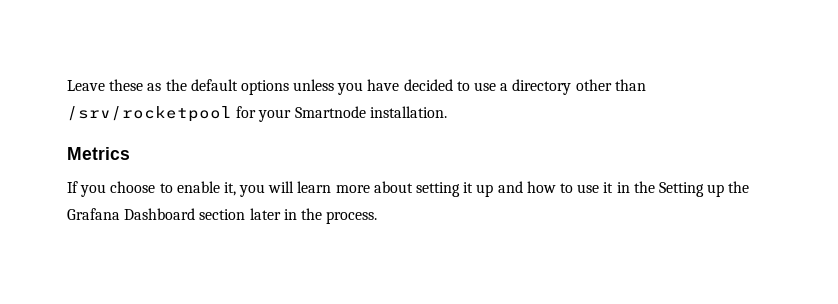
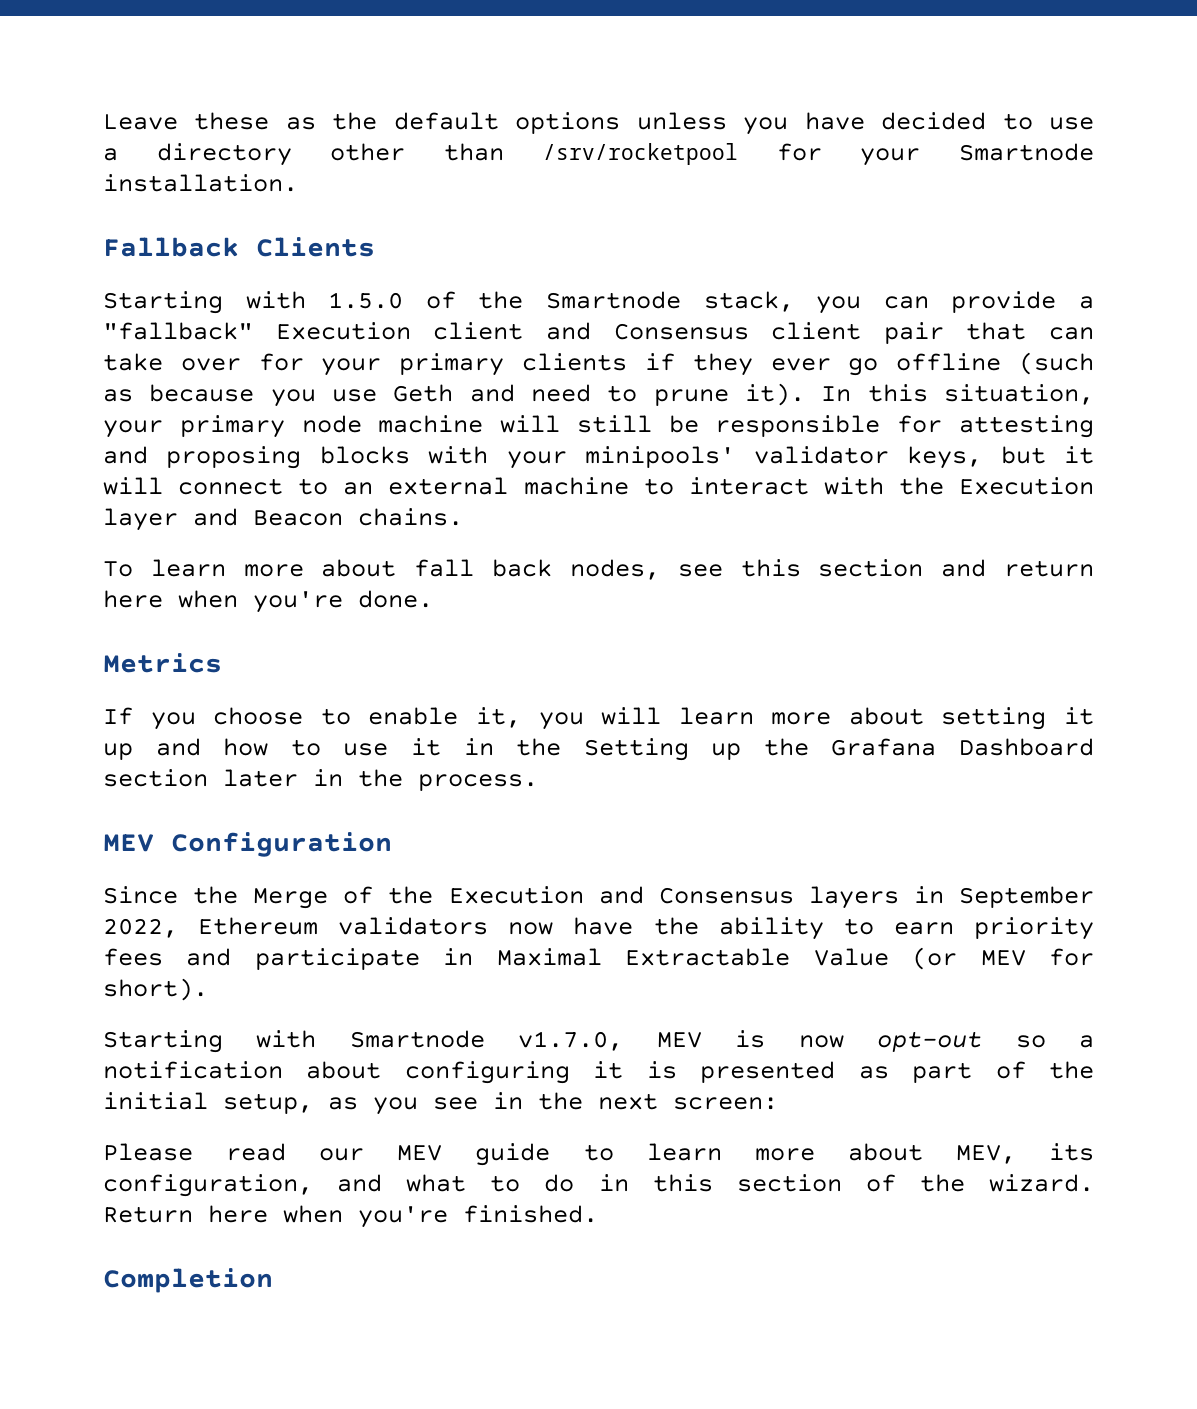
(447, 112) none -> [103,237,375,257] [103,291,1094,314] [103,322,1094,344] [103,352,1095,376] [103,383,1094,407] [103,415,1095,438] [103,446,1094,469] [103,477,1094,495] [103,508,463,531] [103,559,1095,580] [103,590,433,613] // Fallback Clients // Starting with 1.5.0 of the Smartnode stack, you can provide a "fallback" Execution client and Consensus client pair that can take over for your primary clients if they ever go offline (such as because you use Geth and need to prune it). In this situation, your primary node machine will still be responsible for attesting and proposing blocks with your minipools' validator keys, but it will connect to an external machine to interact with the Execution layer and Beacon chains. // To learn more about fall back nodes, see this section and return here when you're done.
(378, 217) none -> [103,832,392,857] [103,886,1094,909] [103,917,1094,940] [103,947,1094,970] [103,978,208,1001] [103,1030,1094,1053] [103,1061,1094,1084] [103,1092,778,1115] [103,1143,1094,1166] [103,1174,1095,1197] [103,1205,598,1228] [103,1268,273,1293] // MEV Configuration // Since the Merge of the Execution and Consensus layers in September 2022, Ethereum validators now have the ability to earn priority fees and participate in Maximal Extractable Value (or MEV for short). // Starting with Smartnode v1.7.0, MEV is now opt-out so a notification about configuring it is presented as part of the initial setup, as you see in the next screen: // Please read our MEV guide to learn more about MEV, its configuration, and what to do in this section of the wizard. Return here when you're finished. // Completion

